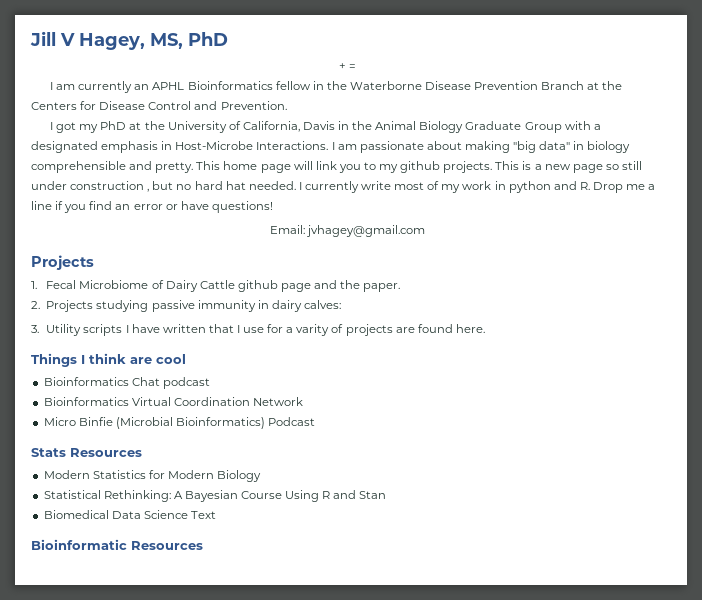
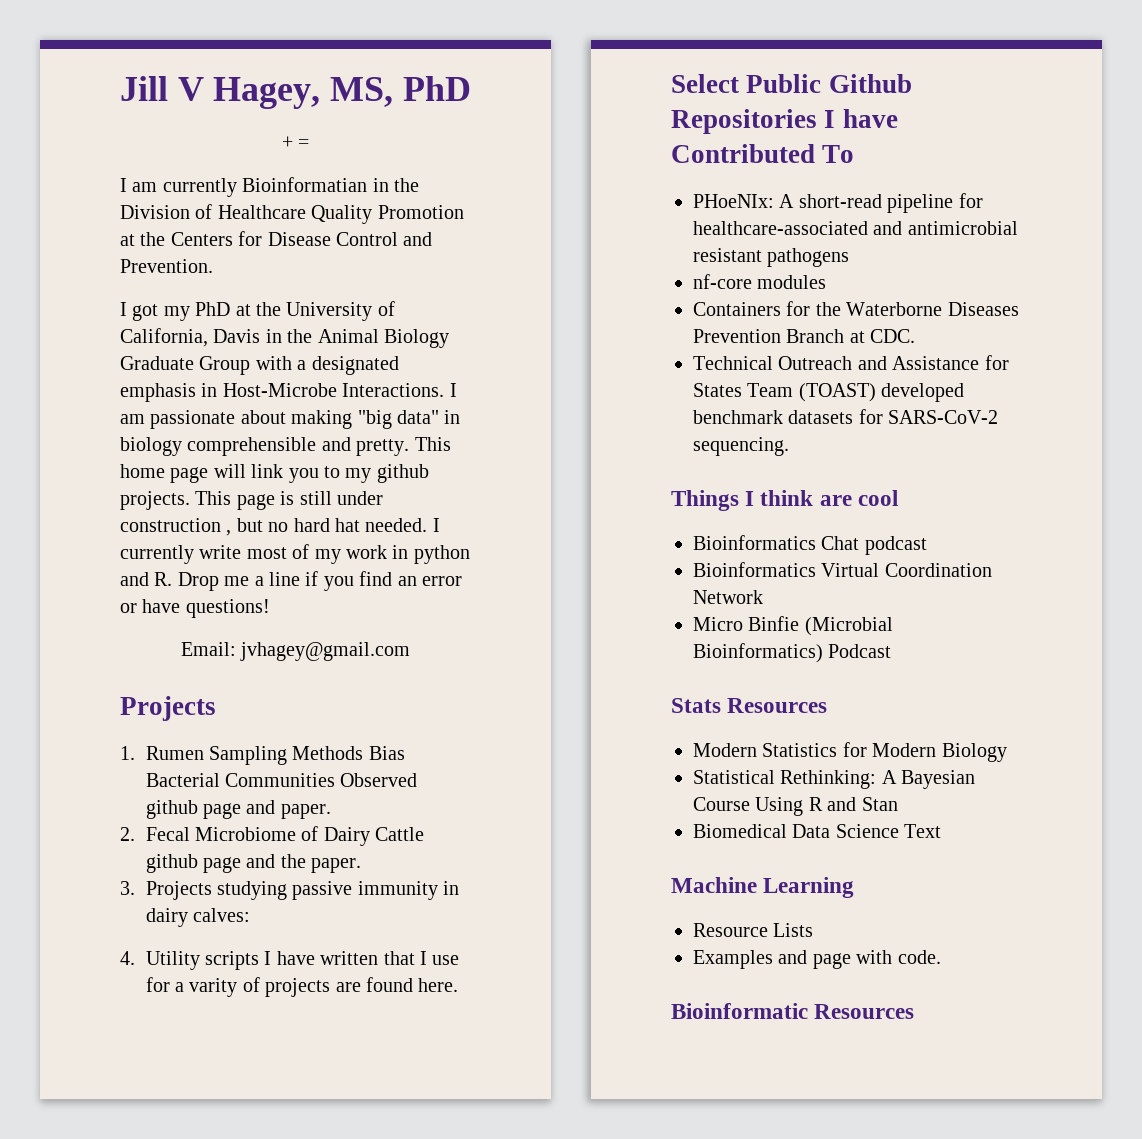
[134,81,585,90] an APHL Bioinformatics fellow in the Waterborne Disease Prevention Branch -> [242,177,419,192] [120,204,464,224] Bioinformatian in the Division of Healthcare Quality Promotion
[522,161,619,173] is a new page so -> [236,491,295,510] page is
(37, 285) none -> [145,746,405,765] [145,773,418,787] [145,800,331,819] [120,827,135,841] Rumen Sampling Methods Bias Bacterial Communities Observed github page and paper. // 2.
[31,301,40,309] 2. -> [120,881,135,895] 3.
[31,325,39,333] 3. -> [120,951,135,965] 4.
(485, 328) none -> [671,74,912,93] [671,109,898,134] [671,144,855,163] [693,193,983,213] [693,221,1018,235] [693,248,850,267] [693,274,827,289] [693,301,1019,316] [693,329,916,343] [693,355,1009,370] [693,383,965,402] [693,409,999,424] [693,437,789,456] // Select Public Github Repositories I have Contributed To // PHoeNIx: A short-read pipeline for healthcare-associated and antimicrobial resistant pathogens // nf-core modules // Containers for the Waterborne Diseases Prevention Branch at CDC. // Technical Outreach and Assistance for States Team (TOAST) developed benchmark datasets for SARS-CoV-2 sequencing.
(216, 515) none -> [671,877,855,898] [693,923,814,937] [693,950,941,969] // Machine Learning // Resource Lists // Examples and page with code.

